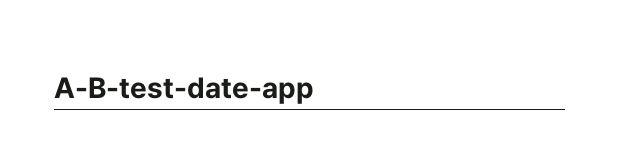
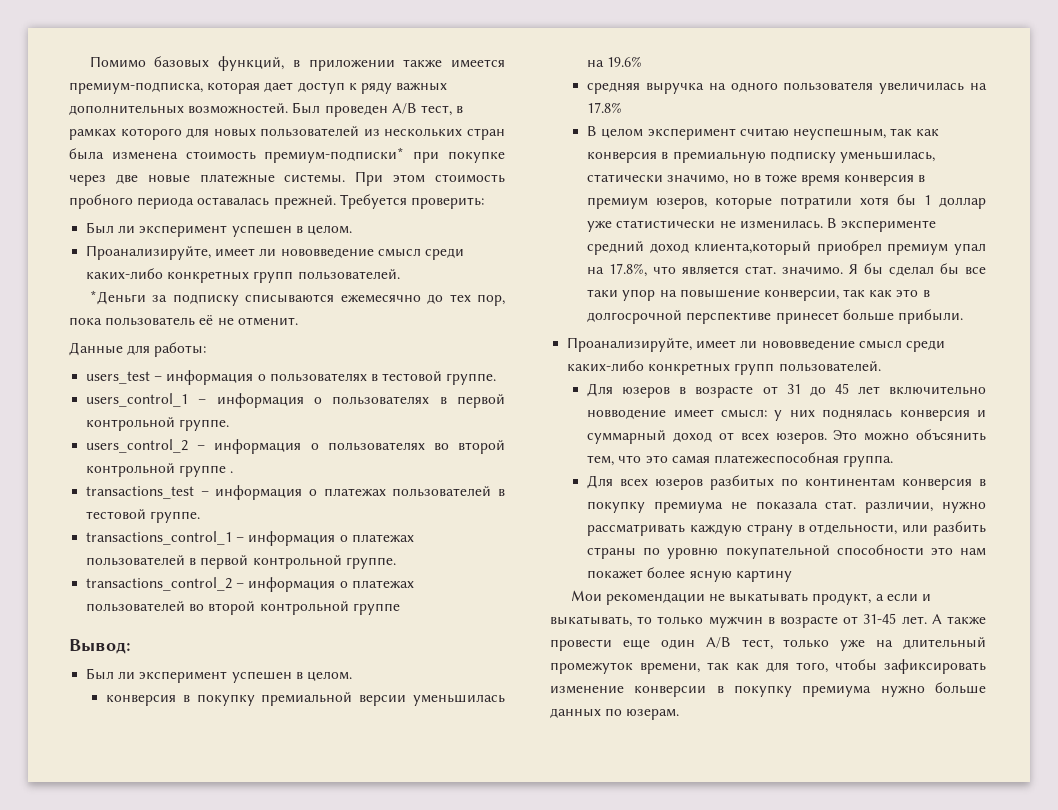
[54,77,314,104] A-B-test-date-app -> [89,56,505,71] [69,82,448,94] [69,102,464,117] [69,126,505,140] [69,147,505,163] [69,171,505,186] [69,194,484,209] [86,222,352,237] [86,245,464,260] [86,268,400,283] [89,290,506,306] [69,315,298,326] [69,342,207,357] [86,370,497,385] [86,393,505,408] [86,417,230,431] [86,439,505,454] [86,463,234,477] [86,485,505,500] [86,509,201,523] [86,531,414,546] [86,555,396,569] [86,577,414,592] [86,601,400,615] [69,639,131,654] [86,668,352,683] [106,692,505,706] [587,56,643,67] [587,82,987,94] [587,102,623,113] [587,126,940,140] [587,151,935,163] [587,174,926,186] [587,194,986,209] [587,218,937,232] [587,240,986,255] [587,263,986,277] [587,289,930,301] [587,309,963,324] [567,337,945,352] [567,360,881,375] [587,383,986,398] [587,409,986,421] [587,429,986,444] [587,452,894,467] [587,475,986,490] [587,501,986,513] [587,521,986,536] [587,544,986,559] [587,567,792,582] [570,590,931,605] [550,613,986,628] [550,637,986,651] [550,659,986,674] [550,682,986,697] [550,708,680,720] Помимо базовых функций, в приложении также имеется премиум-подписка, которая дает доступ к ряду важных дополнительных возможностей. Был проведен A/B тест, в рамках которого для новых пользователей из нескольких стран была изменена стоимость премиум-подписки* при покупке через две новые платежные системы. При этом стоимость пробного периода оставалась прежней. Требуется проверить: // Был ли эксперимент успешен в целом. // Проанализируйте, имеет ли нововведение смысл среди каких-либо конкретных групп пользователей. // *Деньги за подписку списываются ежемесячно до тех пор, пока пользователь её не отменит. // Данные для работы: // users_test – информация о пользователях в тестовой группе. // users_control_1 – информация о пользователях в первой контрольной группе. // users_control_2 – информация о пользователях во второй контрольной группе . // transactions_test – информация о платежах пользователей в тестовой группе. // transactions_control_1 – информация о платежах пользователей в первой контрольной группе. // transactions_control_2 – информация о платежах пользователей во второй контрольной группе // Вывод: // Был ли эксперимент успешен в целом. // конверсия в покупку премиальной версии уменьшилась на 19.6% // средняя выручка на одного пользователя увеличилась на 17.8% // В целом эксперимент считаю неуспешным, так как конверсия в премиальную подписку уменьшилась, статически значимо, но в тоже время конверсия в премиум юзеров, которые потратили хотя бы 1 доллар уже статистически не изменилась. В эксперименте средний доход клиента,который приобрел премиум упал на 17.8%, что является стат. значимо. Я бы сделал бы все таки упор на повышение конверсии, так как это в долгосрочной перспективе принесет больше прибыли. // Проанализируйте, имеет ли нововведение смысл среди каких-либо конкретных групп пользователей. // Для юзеров в возрасте от 31 до 45 лет включительно новводение имеет смысл: у них поднялась конверсия и суммарный доход от всех юзеров. Это можно объсянить тем, что это самая платежеспособная группа. // Для всех юзеров разбитых по континентам конверсия в покупку премиума не показала стат. различии, нужно рассматривать каждую страну в отдельности, или разбить страны по уровню покупательной способности это нам покажет более ясную картину // Мои рекомендации не выкатывать продукт, а если и выкатывать, то только мужчин в возрасте от 31-45 лет. А также провести еще один A/B тест, только уже на длительный промежуток времени, так как для того, чтобы зафиксировать изменение конверсии в покупку премиума нужно больше данных по юзерам.

